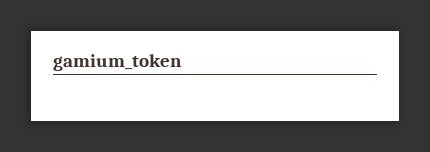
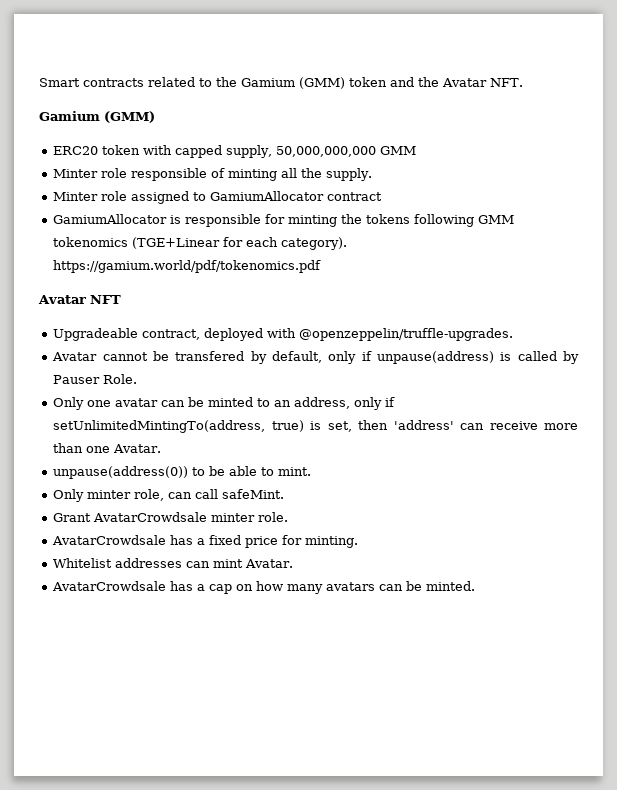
[53,54,182,71] gamium_token -> [39,77,523,89] [39,111,155,123] [53,145,417,158] [53,168,373,181] [53,191,383,204] [53,214,515,227] [53,237,348,250] [53,260,322,273] [38,295,121,304] [53,328,514,341] [52,351,579,364] [53,374,138,384] [53,397,396,410] [53,420,578,433] [53,443,162,453] [53,466,312,479] [53,489,285,502] [53,512,289,522] [52,535,359,548] [53,558,294,568] [52,581,476,594] Smart contracts related to the Gamium (GMM) token and the Avatar NFT. // Gamium (GMM) // ERC20 token with capped supply, 50,000,000,000 GMM // Minter role responsible of minting all the supply. // Minter role assigned to GamiumAllocator contract // GamiumAllocator is responsible for minting the tokens following GMM tokenomics (TGE+Linear for each category). https://gamium.world/pdf/tokenomics.pdf // Avatar NFT // Upgradeable contract, deployed with @openzeppelin/truffle-upgrades. // Avatar cannot be transfered by default, only if unpause(address) is called by Pauser Role. // Only one avatar can be minted to an address, only if setUnlimitedMintingTo(address, true) is set, then 'address' can receive more than one Avatar. // unpause(address(0)) to be able to mint. // Only minter role, can call safeMint. // Grant AvatarCrowdsale minter role. // AvatarCrowdsale has a fixed price for minting. // Whitelist addresses can mint Avatar. // AvatarCrowdsale has a cap on how many avatars can be minted.

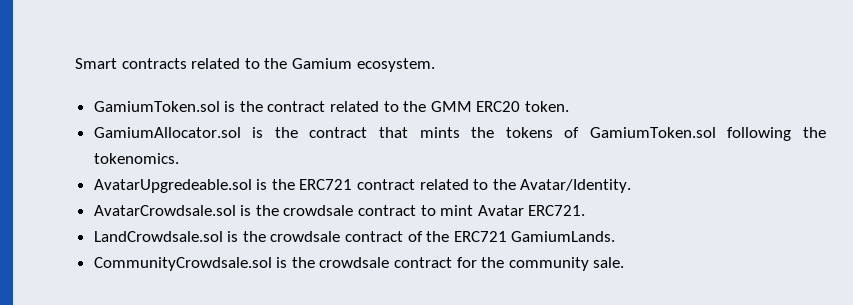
[299,77,523,89] [39,111,155,123] [53,145,417,158] [53,168,373,181] [53,191,383,204] [53,214,515,227] [53,237,348,250] [53,260,322,273] [38,295,121,304] [53,328,514,341] [52,351,579,364] [53,374,138,384] [53,397,396,410] [53,420,578,433] [53,443,162,453] [53,466,312,479] [53,489,285,502] [53,512,289,522] [52,535,359,548] [53,558,294,568] [52,581,476,594] (GMM) token and the Avatar NFT. // Gamium (GMM) // ERC20 token with capped supply, 50,000,000,000 GMM // Minter role responsible of minting all the supply. // Minter role assigned to GamiumAllocator contract // GamiumAllocator is responsible for minting the tokens following GMM tokenomics (TGE+Linear for each category). https://gamium.world/pdf/tokenomics.pdf // Avatar NFT // Upgradeable contract, deployed with @openzeppelin/truffle-upgrades. // Avatar cannot be transfered by default, only if unpause(address) is called by Pauser Role. // Only one avatar can be minted to an address, only if setUnlimitedMintingTo(address, true) is set, then 'address' can receive more than one Avatar. // unpause(address(0)) to be able to mint. // Only minter role, can call safeMint. // Grant AvatarCrowdsale minter role. // AvatarCrowdsale has a fixed price for minting. // Whitelist addresses can mint Avatar. // AvatarCrowdsale has a cap on how many avatars can be minted. -> [356,58,435,72] [93,101,570,112] [93,127,826,141] [93,153,179,164] [93,179,632,193] [93,205,586,216] [93,231,616,242] [93,257,625,271] ecosystem. // GamiumToken.sol is the contract related to the GMM ERC20 token. // GamiumAllocator.sol is the contract that mints the tokens of GamiumToken.sol following the tokenomics. // AvatarUpgredeable.sol is the ERC721 contract related to the Avatar/Identity. // AvatarCrowdsale.sol is the crowdsale contract to mint Avatar ERC721. // LandCrowdsale.sol is the crowdsale contract of the ERC721 GamiumLands. // CommunityCrowdsale.sol is the crowdsale contract for the community sale.

